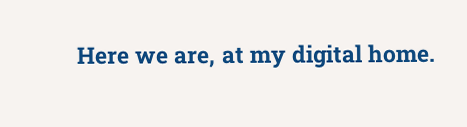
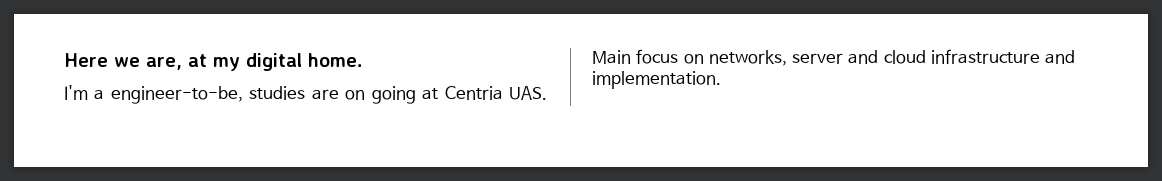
(436, 53) none -> [64,85,547,104] [592,49,1076,66] [592,71,721,89] // I'm a engineer-to-be, studies are on going at Centria UAS. Main focus on networks, server and cloud infrastructure and implementation.

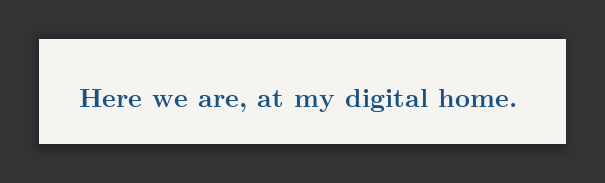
[64,85,547,104] [592,49,1076,66] [592,71,721,89] // I'm a engineer-to-be, studies are on going at Centria UAS. Main focus on networks, server and cloud infrastructure and implementation. -> (517, 98) none

